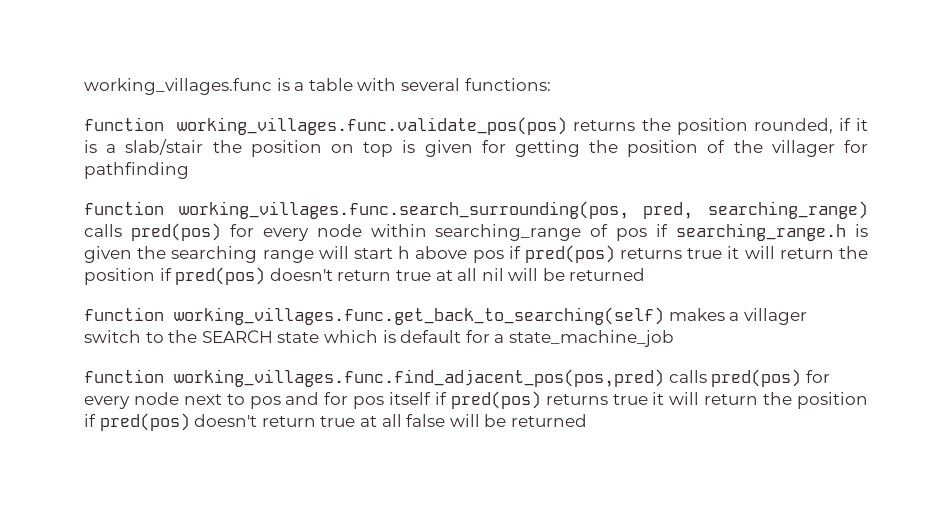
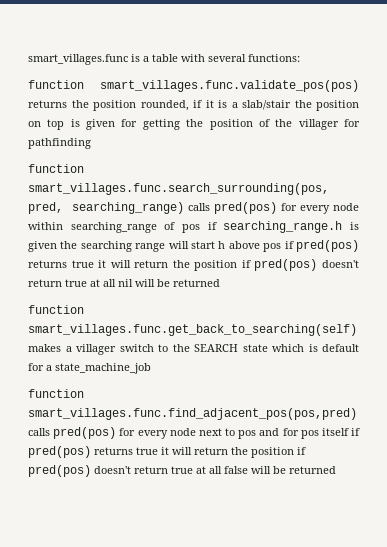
[84,78,272,95] working_villages.func -> [28,54,128,65] smart_villages.func
[177,117,568,135] working_villages.func.validate_pos(pos) -> [100,80,359,92] smart_villages.func.validate_pos(pos)
[178,201,629,219] working_villages.func.search_surrounding(pos, -> [28,183,329,195] smart_villages.func.search_surrounding(pos,
[174,307,664,325] working_villages.func.get_back_to_searching(self) -> [28,324,357,336] smart_villages.func.get_back_to_searching(self)
[174,369,664,387] working_villages.func.find_adjacent_pos(pos,pred) -> [28,408,357,420] smart_villages.func.find_adjacent_pos(pos,pred)

